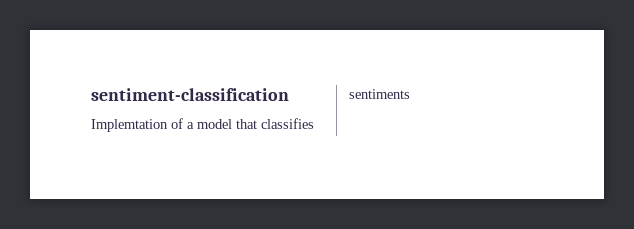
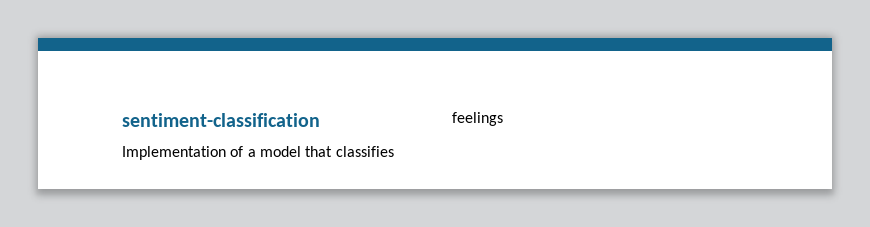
[91,119,168,132] Implemtation -> [122,146,226,160] Implementation
[349,89,410,99] sentiments -> [452,112,503,126] feelings

